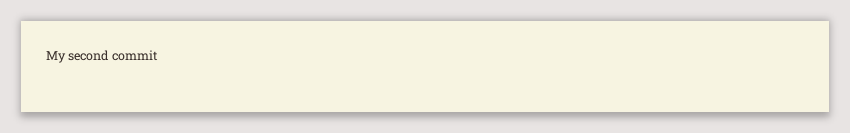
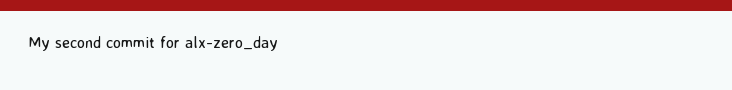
(158, 55) none -> [160,36,278,51] for alx-zero_day

